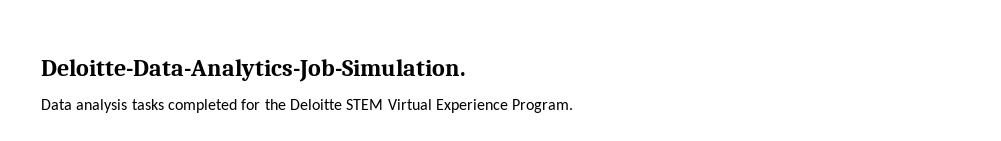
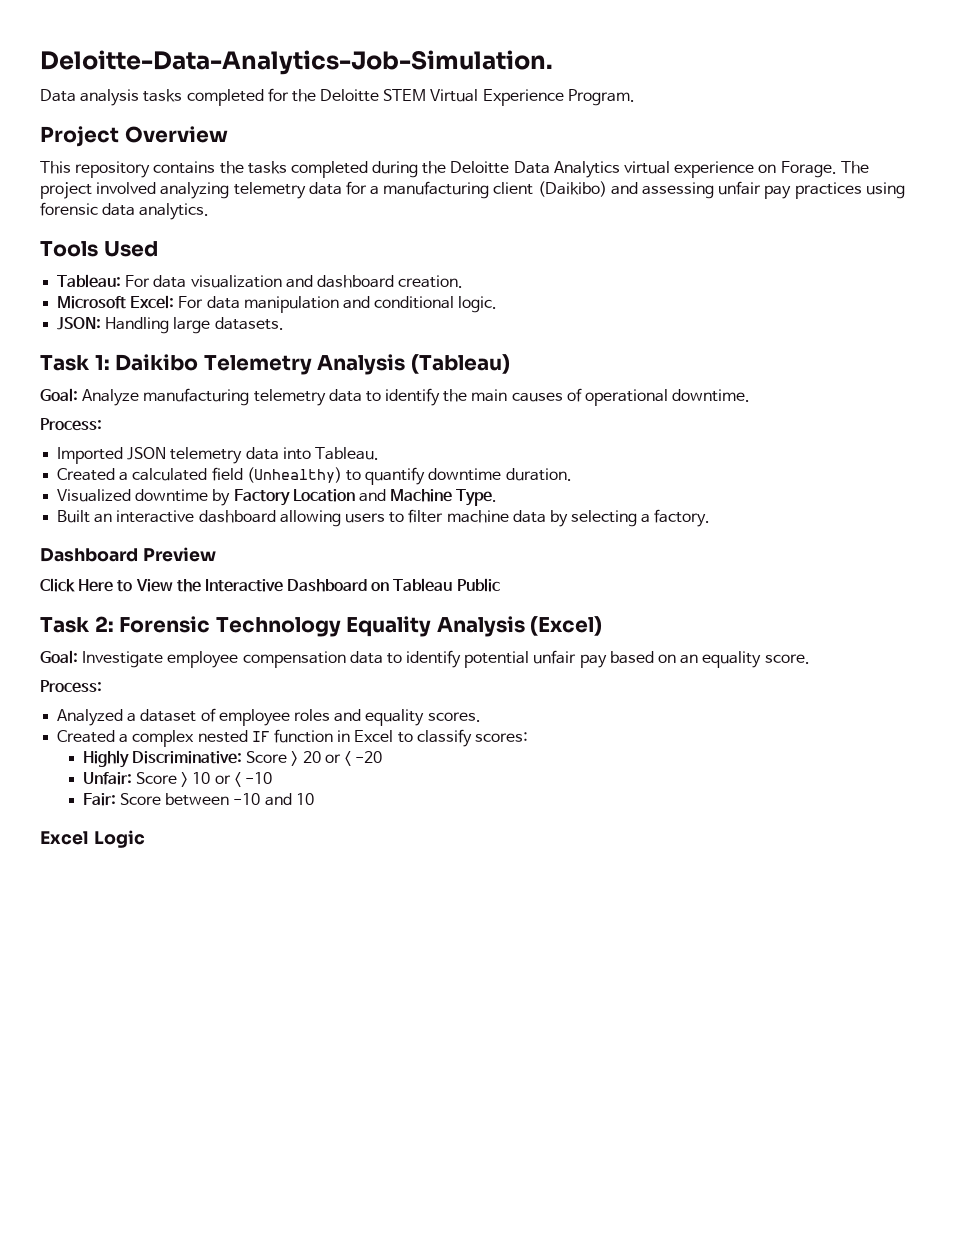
(574, 106) none -> [40,126,228,147] [40,161,869,178] [40,181,905,199] [40,202,210,220] [40,241,158,257] [57,274,464,288] [57,295,498,313] [57,317,284,334] [40,354,510,375] [40,388,751,406] [40,418,102,431] [57,447,379,464] [57,467,572,485] [57,489,498,506] [57,509,711,527] [40,547,216,562] [40,578,500,592] [40,616,603,637] [40,650,810,668] [40,680,102,693] [57,708,481,726] [57,729,528,747] [82,750,383,768] [82,772,273,787] [82,793,314,806] [40,830,145,848] // Project Overview // This repository contains the tasks completed during the Deloitte Data Analytics virtual experience on Forage. The project involved analyzing telemetry data for a manufacturing client (Daikibo) and assessing unfair pay practices using forensic data analytics. // Tools Used // Tableau: For data visualization and dashboard creation. // Microsoft Excel: For data manipulation and conditional logic. // JSON: Handling large datasets. // Task 1: Daikibo Telemetry Analysis (Tableau) // Goal: Analyze manufacturing telemetry data to identify the main causes of operational downtime. // Process: // Imported JSON telemetry data into Tableau. // Created a calculated field (Unhealthy) to quantify downtime duration. // Visualized downtime by Factory Location and Machine Type. // Built an interactive dashboard allowing users to filter machine data by selecting a factory. // Dashboard Preview // Click Here to View the Interactive Dashboard on Tableau Public // Task 2: Forensic Technology Equality Analysis (Excel) // Goal: Investigate employee compensation data to identify potential unfair pay based on an equality score. // Process: // Analyzed a dataset of employee roles and equality scores. // Created a complex nested IF function in Excel to classify scores: // Highly Discriminative: Score > 20 or < -20 // Unfair: Score > 10 or < -10 // Fair: Score between -10 and 10 // Excel Logic

